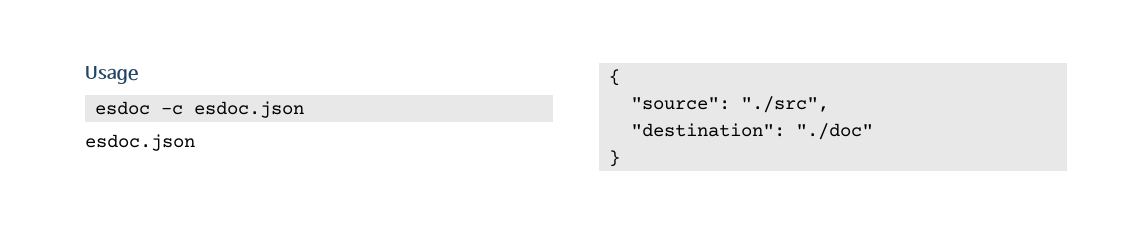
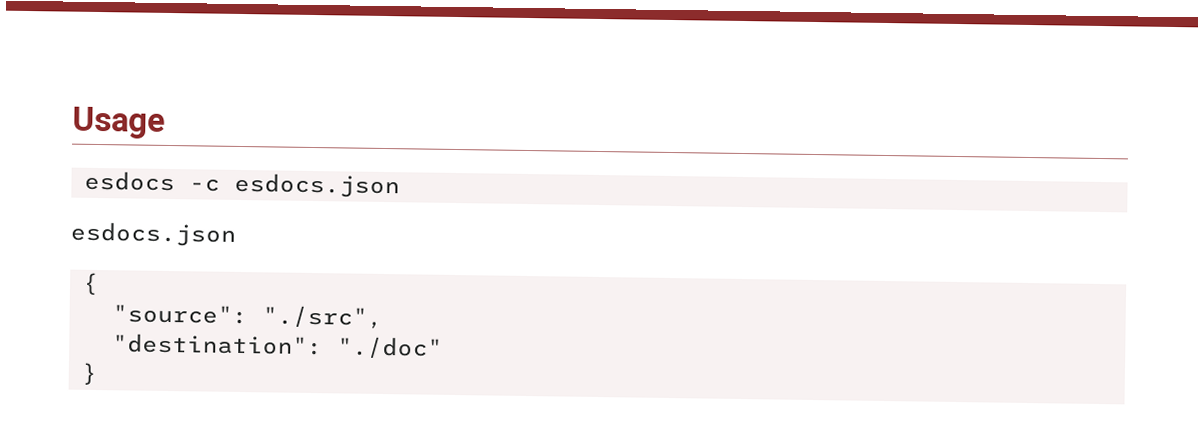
[94,101,304,118] [85,134,195,151] esdoc -c esdoc.json // esdoc.json -> [83,170,400,199] [70,221,236,247] esdocs -c esdocs.json // esdocs.json

